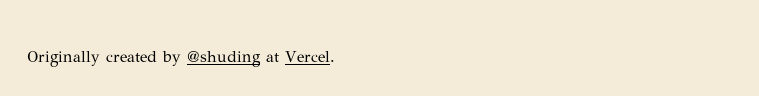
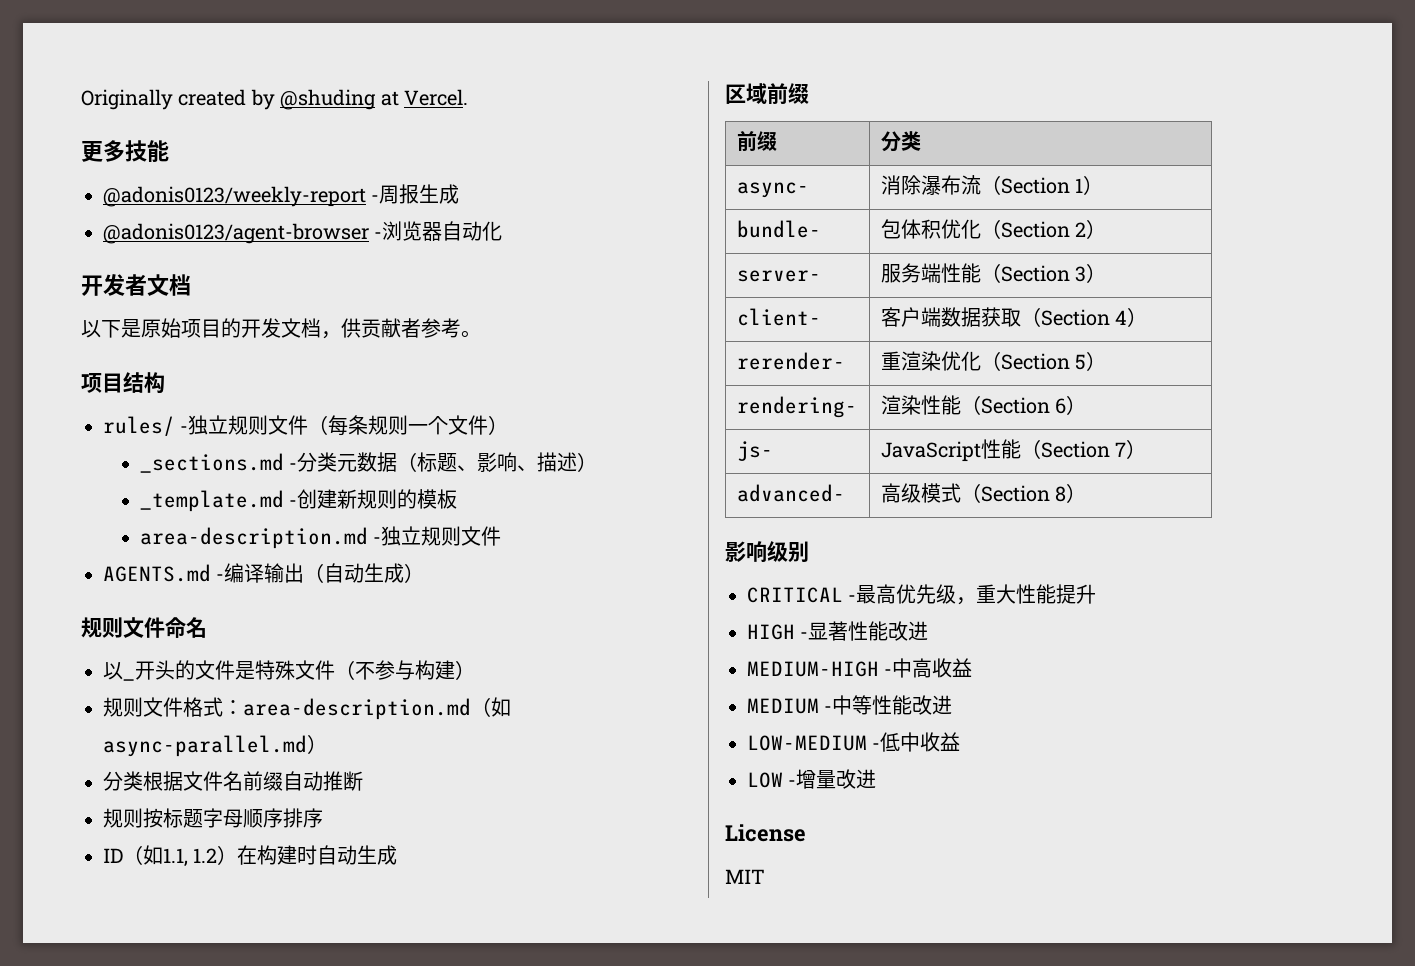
(335, 56) none -> [81,140,169,162] [103,184,460,207] [103,221,503,244] [81,274,191,296] [81,318,481,339] [81,372,165,394] [103,415,509,436] [139,452,598,473] [139,489,458,512] [139,526,502,549] [103,563,425,583] [81,617,207,638] [103,660,475,681] [103,697,511,720] [103,734,327,757] [103,771,363,791] [103,808,323,828] [103,845,398,867] [725,83,809,105] [736,131,777,152] [880,131,921,152] [736,182,809,198] [880,175,1104,195] [736,220,821,238] [880,219,1107,239] [736,270,821,282] [880,263,1107,283] [736,308,821,326] [880,307,1148,327] [736,352,845,370] [880,351,1107,371] [736,396,857,418] [880,395,1087,415] [736,441,773,461] [880,439,1147,462] [736,484,845,502] [880,483,1087,503] [725,541,809,563] [747,584,1097,605] [747,621,929,641] [747,658,973,678] [747,695,953,715] [747,732,961,752] [747,769,877,789] [725,824,806,842] [725,869,765,884] // 更多技能 // @adonis0123/weekly-report -周报生成 // @adonis0123/agent-browser -浏览器自动化 // 开发者文档 // 以下是原始项目的开发文档，供贡献者参考。 // 项目结构 // rules/ -独立规则文件（每条规则一个文件） // _sections.md -分类元数据（标题、影响、描述） // _template.md -创建新规则的模板 // area-description.md -独立规则文件 // AGENTS.md -编译输出（自动生成） // 规则文件命名 // 以_开头的文件是特殊文件（不参与构建） // 规则文件格式：area-description.md（如async-parallel.md） // 分类根据文件名前缀自动推断 // 规则按标题字母顺序排序 // ID（如1.1, 1.2）在构建时自动生成 // 区域前缀 // 前缀 | 分类 // async- | 消除瀑布流（Section 1） // bundle- | 包体积优化（Section 2） // server- | 服务端性能（Section 3） // client- | 客户端数据获取（Section 4） // rerender- | 重渲染优化（Section 5） // rendering- | 渲染性能（Section 6） // js- | JavaScript性能（Section 7） // advanced- | 高级模式（Section 8） // 影响级别 // CRITICAL -最高优先级，重大性能提升 // HIGH -显著性能改进 // MEDIUM-HIGH -中高收益 // MEDIUM -中等性能改进 // LOW-MEDIUM -低中收益 // LOW -增量改进 // License // MIT

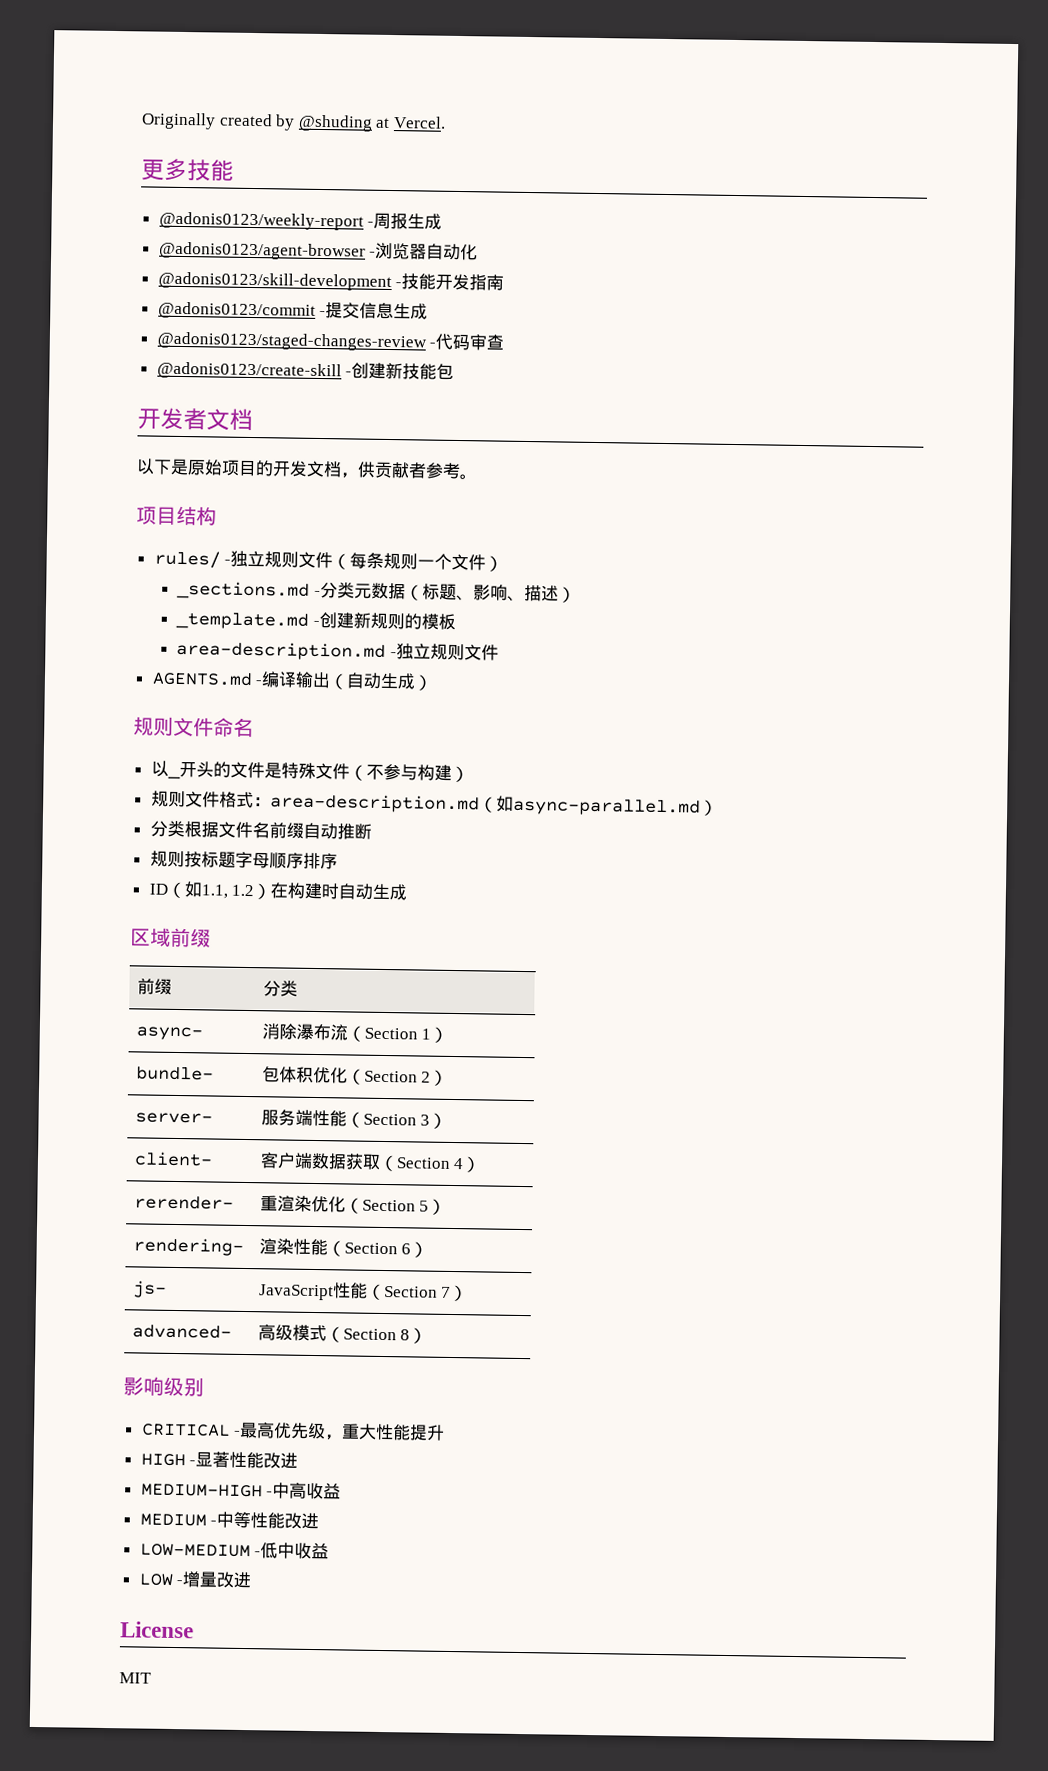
(503, 231) none -> [157,271,505,292] [157,301,429,320] [156,331,505,352] [156,361,455,381] // @adonis0123/skill-development -技能开发指南 // @adonis0123/commit -提交信息生成 // @adonis0123/staged-changes-review -代码审查 // @adonis0123/create-skill -创建新技能包

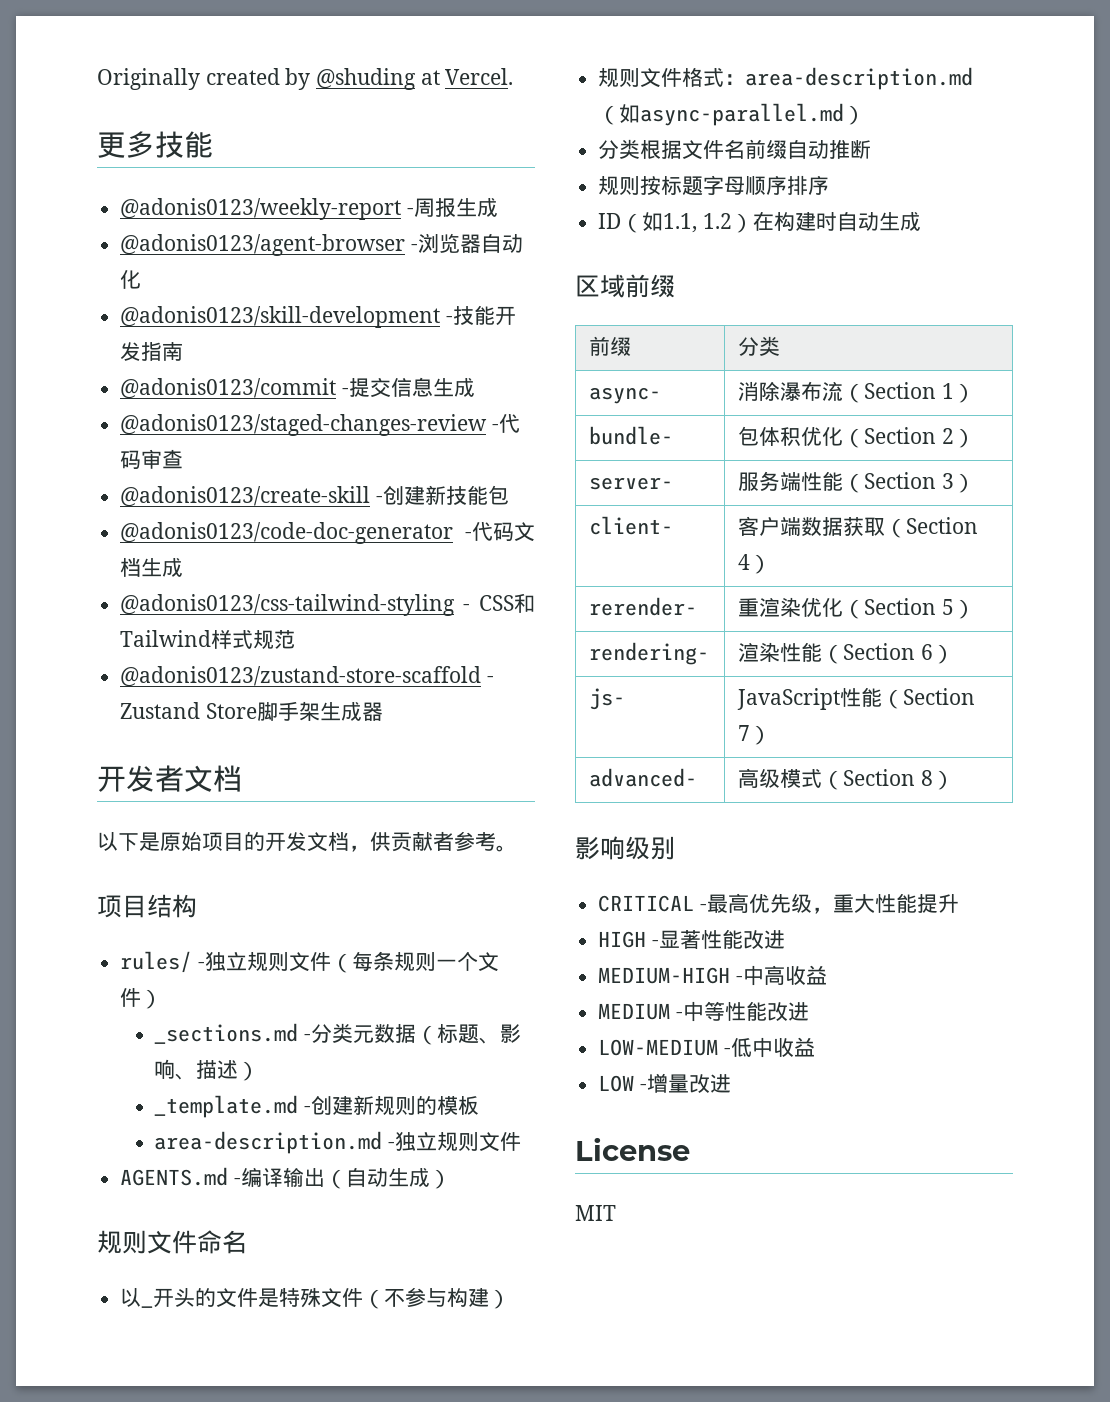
(455, 371) none -> [120,522,535,544] [120,558,184,577] [120,593,535,616] [120,630,296,649] [120,666,494,687] [120,701,383,721] // @adonis0123/code-doc-generator -代码文档生成 // @adonis0123/css-tailwind-styling - CSS和Tailwind样式规范 // @adonis0123/zustand-store-scaffold - Zustand Store脚手架生成器

